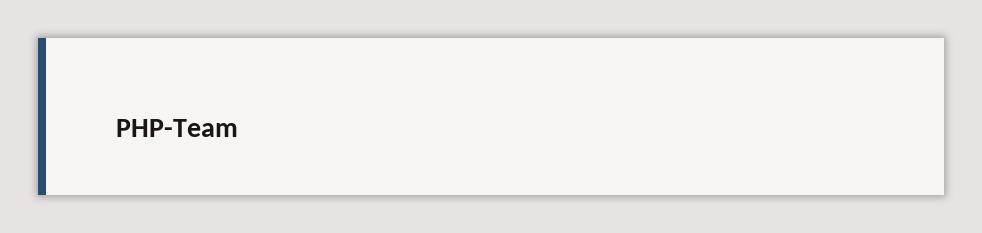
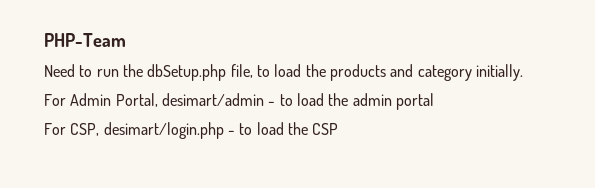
(238, 128) none -> [44,64,523,81] [44,93,434,110] [44,122,339,139] // Need to run the dbSetup.php file, to load the products and category initially. // For Admin Portal, desimart/admin - to load the admin portal // For CSP, desimart/login.php - to load the CSP

